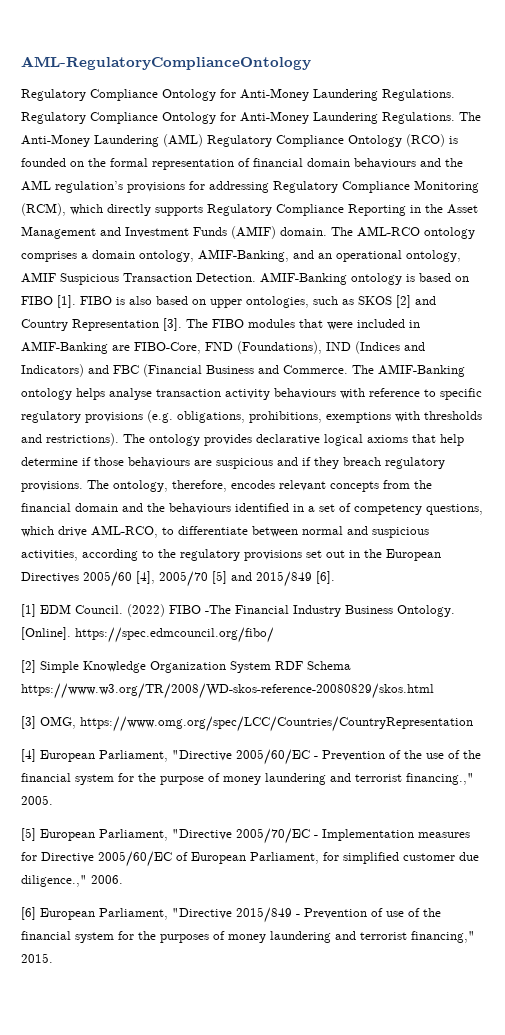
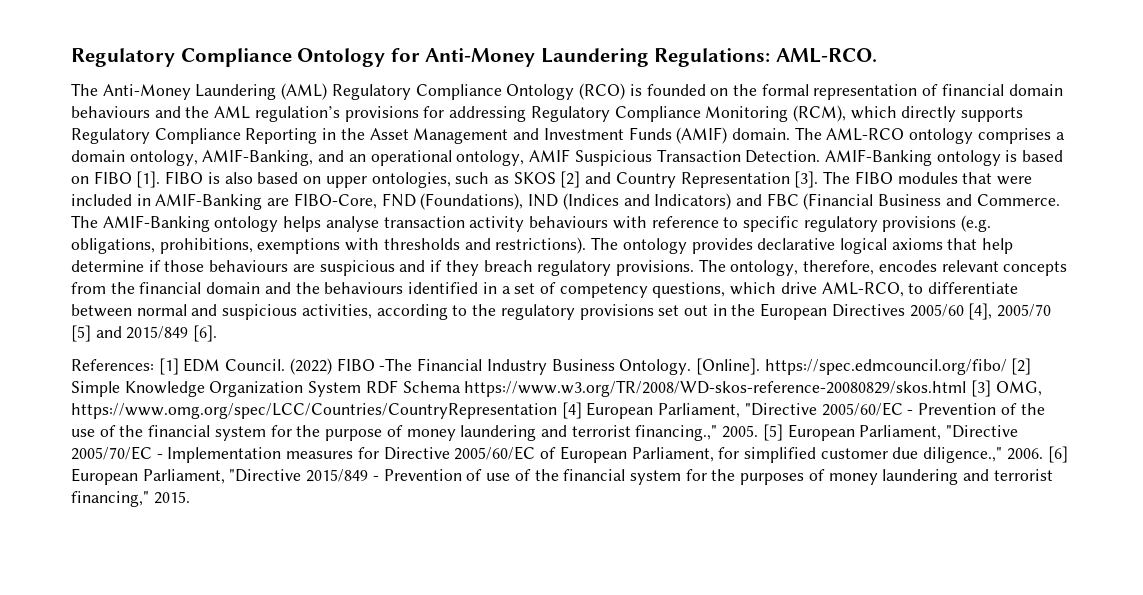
[21,56,311,70] [21,88,455,101] [21,111,455,124] AML-RegulatoryComplianceOntology // Regulatory Compliance Ontology for Anti-Money Laundering Regulations. Regulatory Compliance Ontology for Anti-Money Laundering Regulations. -> [71,48,877,67] Regulatory Compliance Ontology for Anti-Money Laundering Regulations: AML-RCO. //
(335, 577) none -> [71,359,154,371] References:
(274, 635) // -> (1007, 367) none
(434, 691) // -> (967, 388) none
(473, 724) // -> (557, 411) none
(53, 800) // -> (759, 431) none
(123, 879) // -> (1043, 454) none

